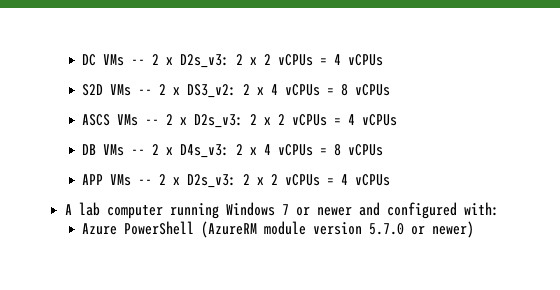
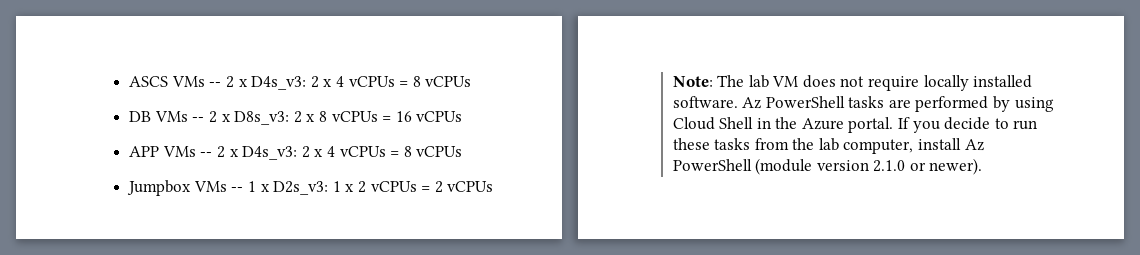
[82,54,384,68] [82,84,391,98] DC VMs -- 2 x D2s_v3: 2 x 2 vCPUs = 4 vCPUs // S2D VMs -- 2 x DS3_v2: 2 x 4 vCPUs = 8 vCPUs // -> (129, 81) none
[194,114,398,128] [82,144,384,158] D2s_v3: 2 x 2 vCPUs = 4 vCPUs // DB VMs -- 2 x D4s_v3: 2 x 4 vCPUs = 8 vCPUs -> [251,76,472,90] [129,111,463,125] D4s_v3: 2 x 4 vCPUs = 8 vCPUs // DB VMs -- 2 x D8s_v3: 2 x 8 vCPUs = 16 vCPUs
[187,174,391,188] [65,202,500,219] [82,221,475,238] D2s_v3: 2 x 2 vCPUs = 4 vCPUs // A lab computer running Windows 7 or newer and configured with: // Azure PowerShell (AzureRM module version 5.7.0 or newer) -> [242,146,463,160] [127,180,494,196] [672,75,1033,91] [672,96,1054,112] [672,117,1038,133] [672,138,984,154] [672,158,983,175] D4s_v3: 2 x 4 vCPUs = 8 vCPUs // Jumpbox VMs -- 1 x D2s_v3: 1 x 2 vCPUs = 2 vCPUs // Note: The lab VM does not require locally installed software. Az PowerShell tasks are performed by using Cloud Shell in the Azure portal. If you decide to run these tasks from the lab computer, install Az PowerShell (module version 2.1.0 or newer).

